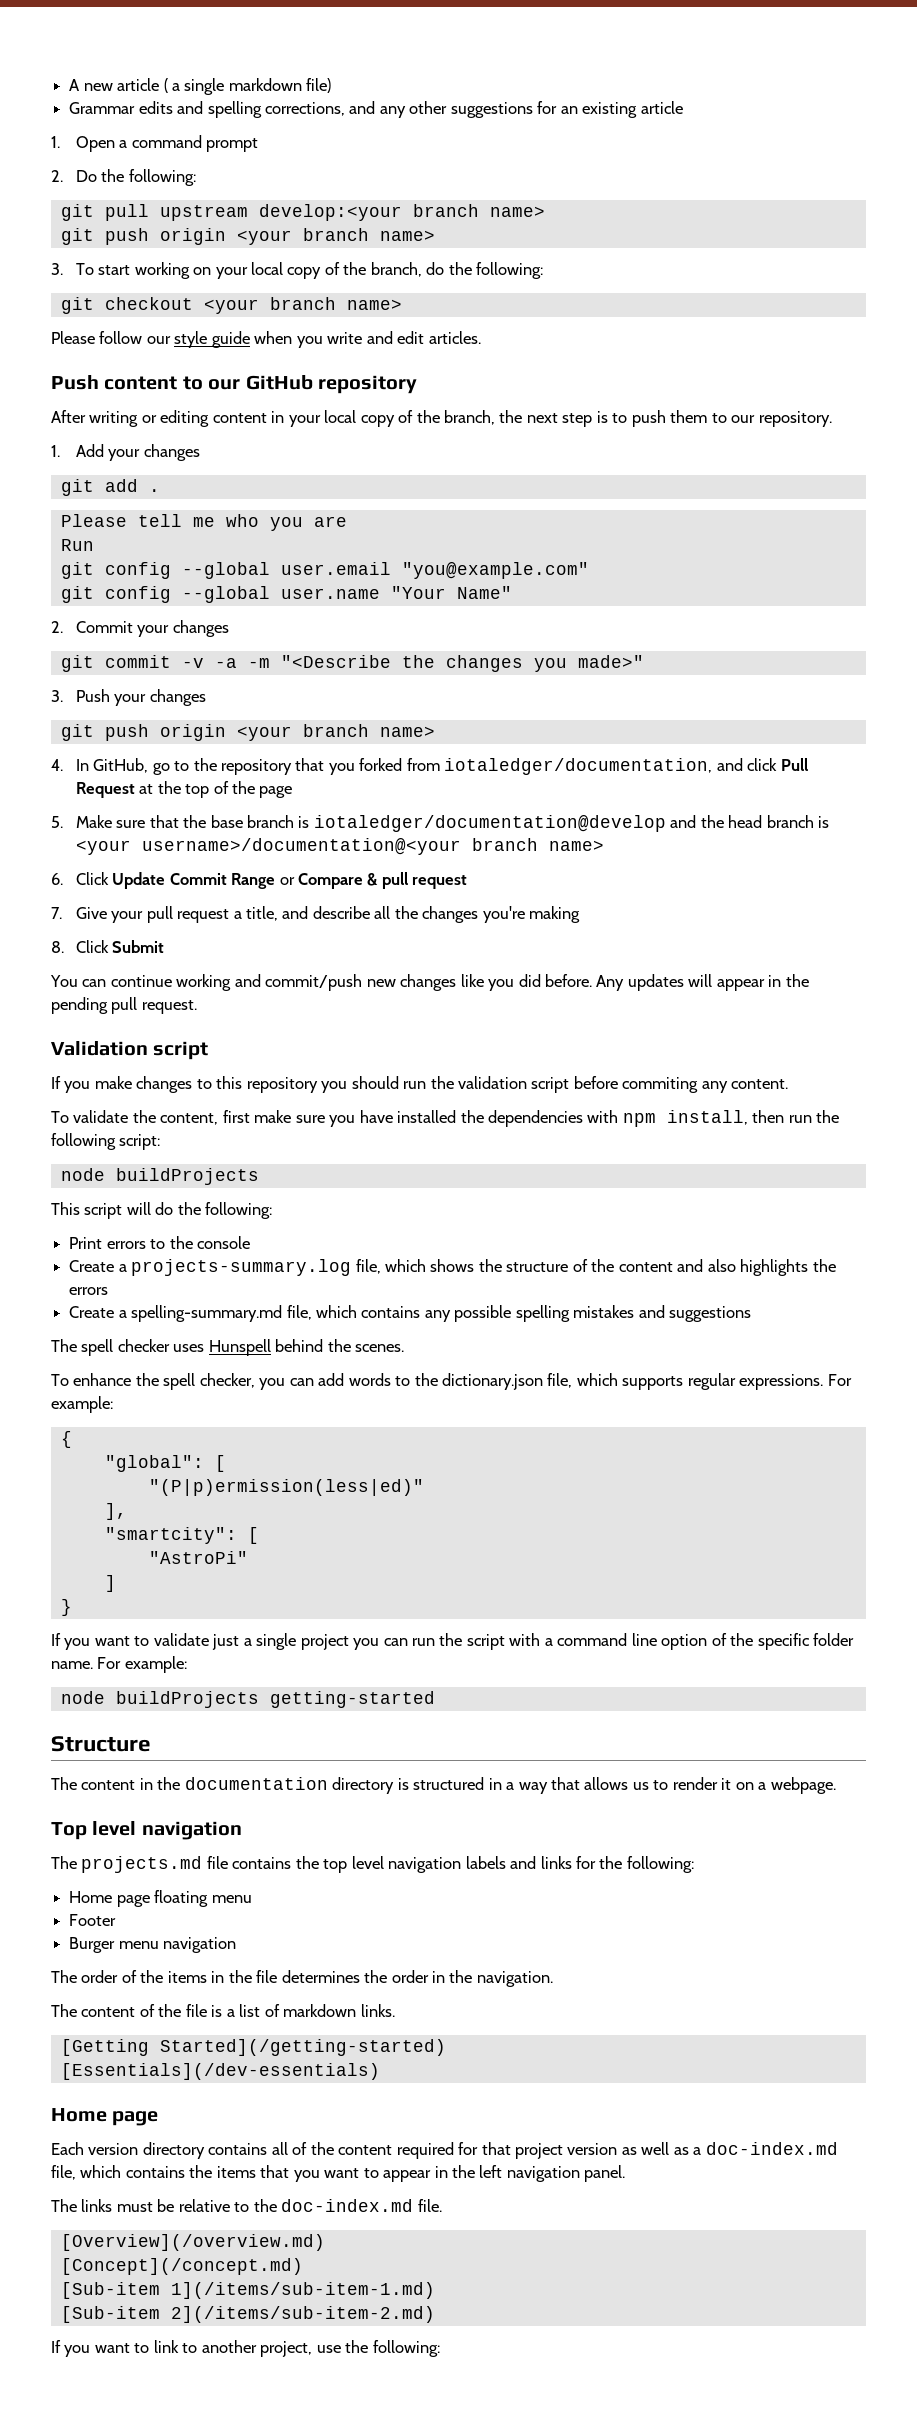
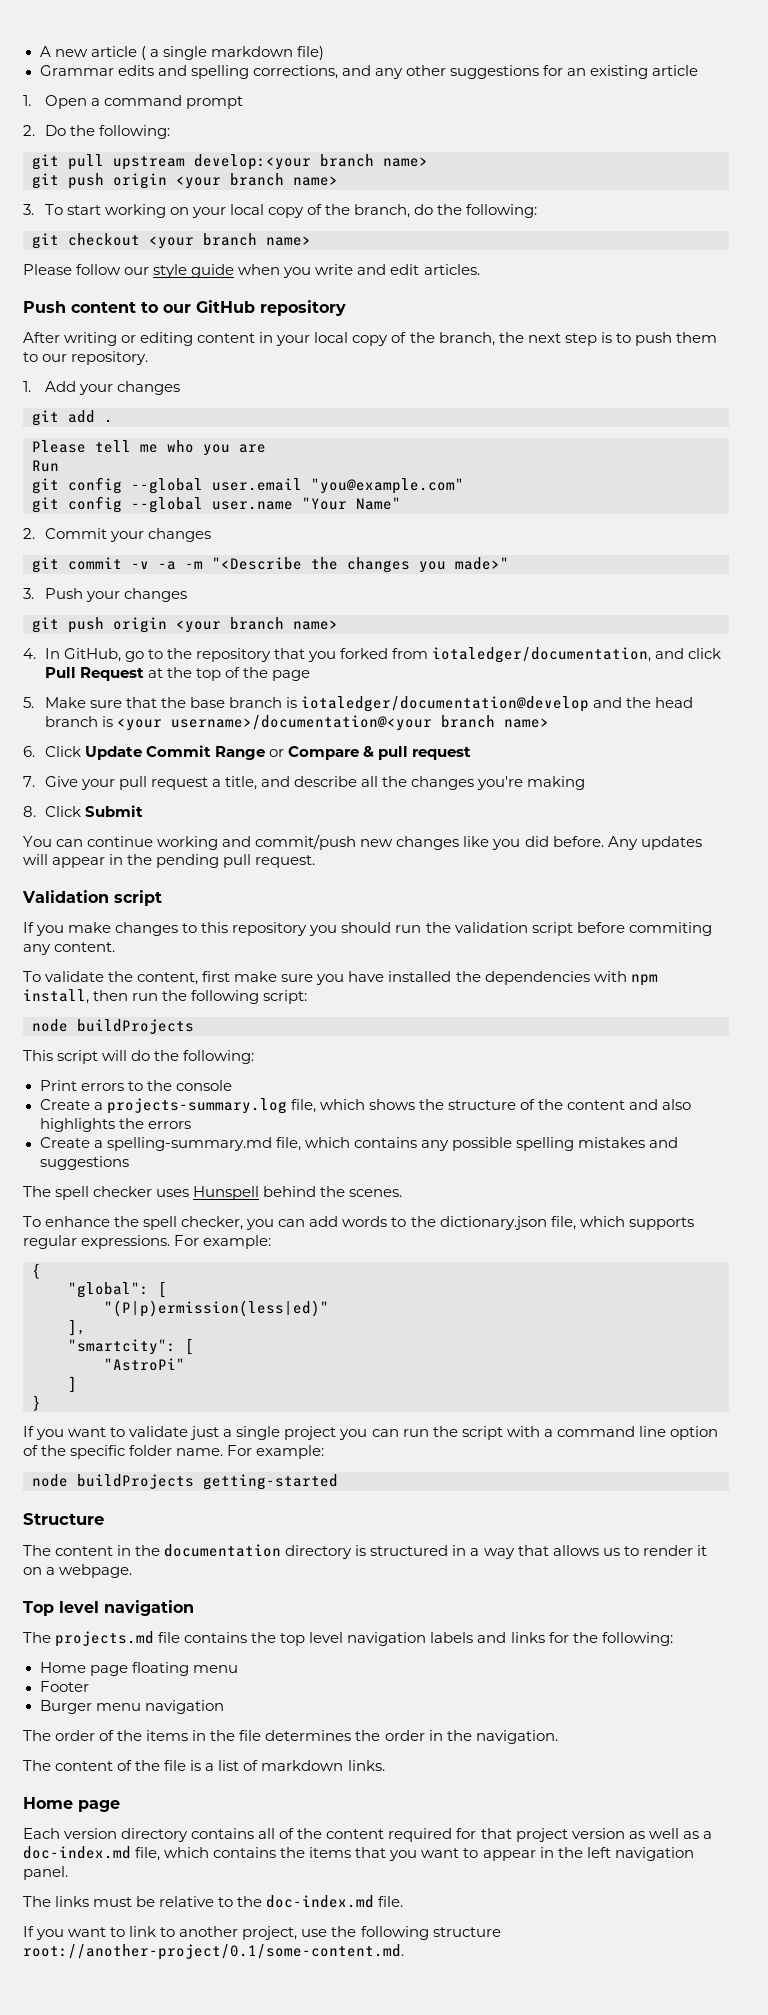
[60,2039,446,2056] [60,2063,380,2080] // [Getting Started](/getting-started) // [Essentials](/dev-essentials) -> (385, 1765) none
[60,2234,325,2251] [60,2258,303,2275] [60,2282,435,2299] [60,2306,435,2323] // [Overview](/overview.md) // [Concept](/concept.md) // [Sub-item 1](/items/sub-item-1.md) // [Sub-item 2](/items/sub-item-2.md) -> (404, 1901) none
[372,2340,440,2357] following: -> [360,1926,501,1940] [23,1944,404,1960] following structure root://another-project/0.1/some-content.md.

